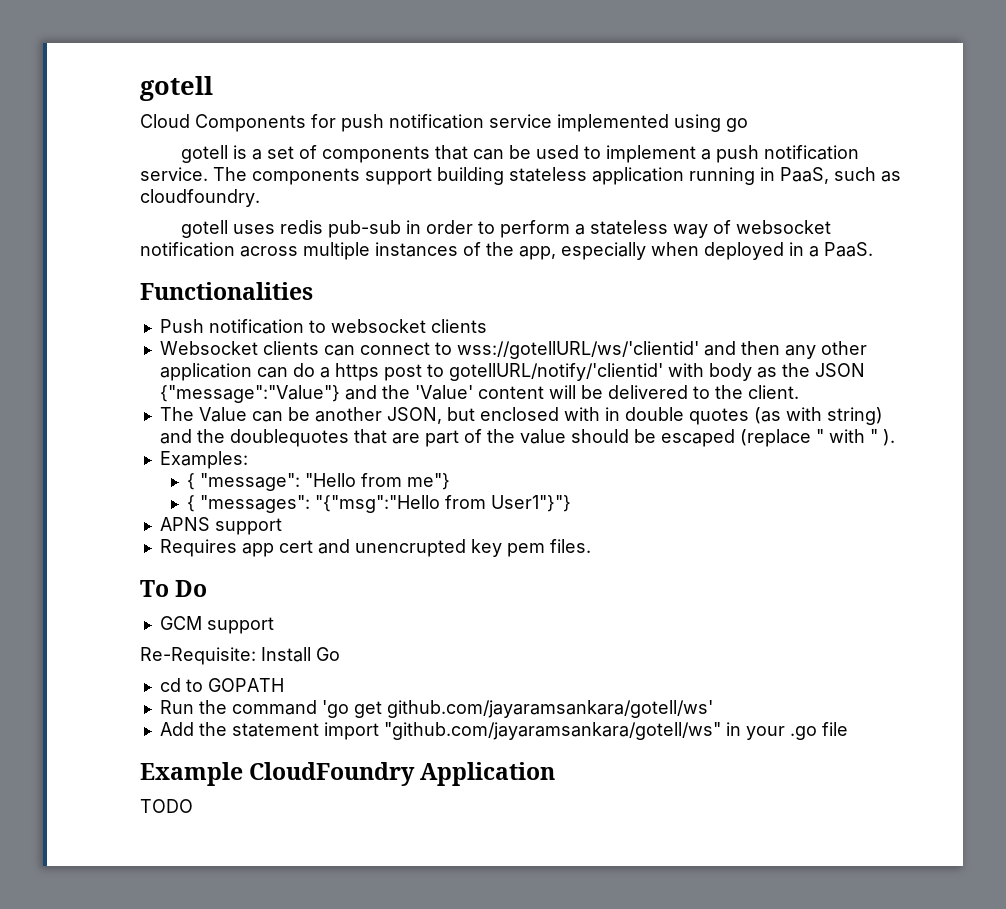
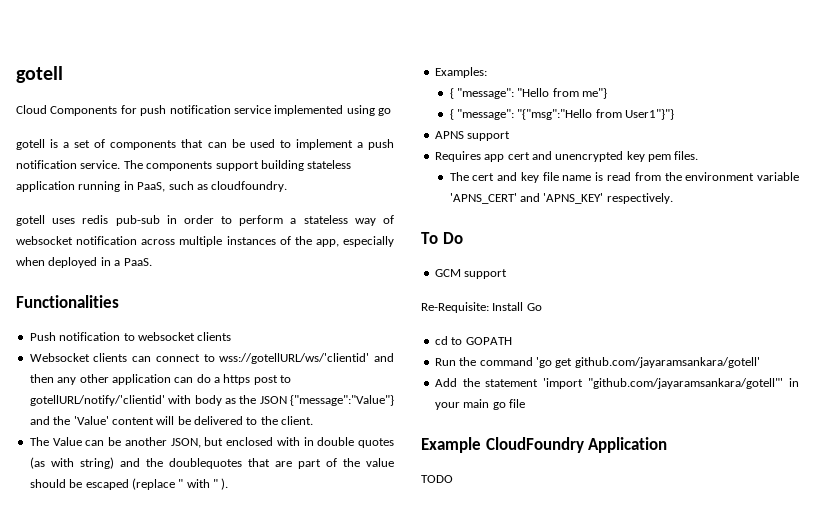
[200,495,311,513] "messages": -> [457,109,515,120] "message":
[354,539,466,557] unencrupted -> [555,151,624,162] unencrypted
(591, 546) none -> [449,172,799,183] [449,193,673,204] // The cert and key file name is read from the environment variable 'APNS_CERT' and 'APNS_KEY' respectively.
[386,700,713,718] github.com/jayaramsankara/gotell/ws' -> [574,357,760,368] github.com/jayaramsankara/gotell'
[323,722,817,740] import "github.com/jayaramsankara/gotell/ws" in your .go -> [543,378,799,389] [434,399,506,410] 'import "github.com/jayaramsankara/gotell"' in your main go

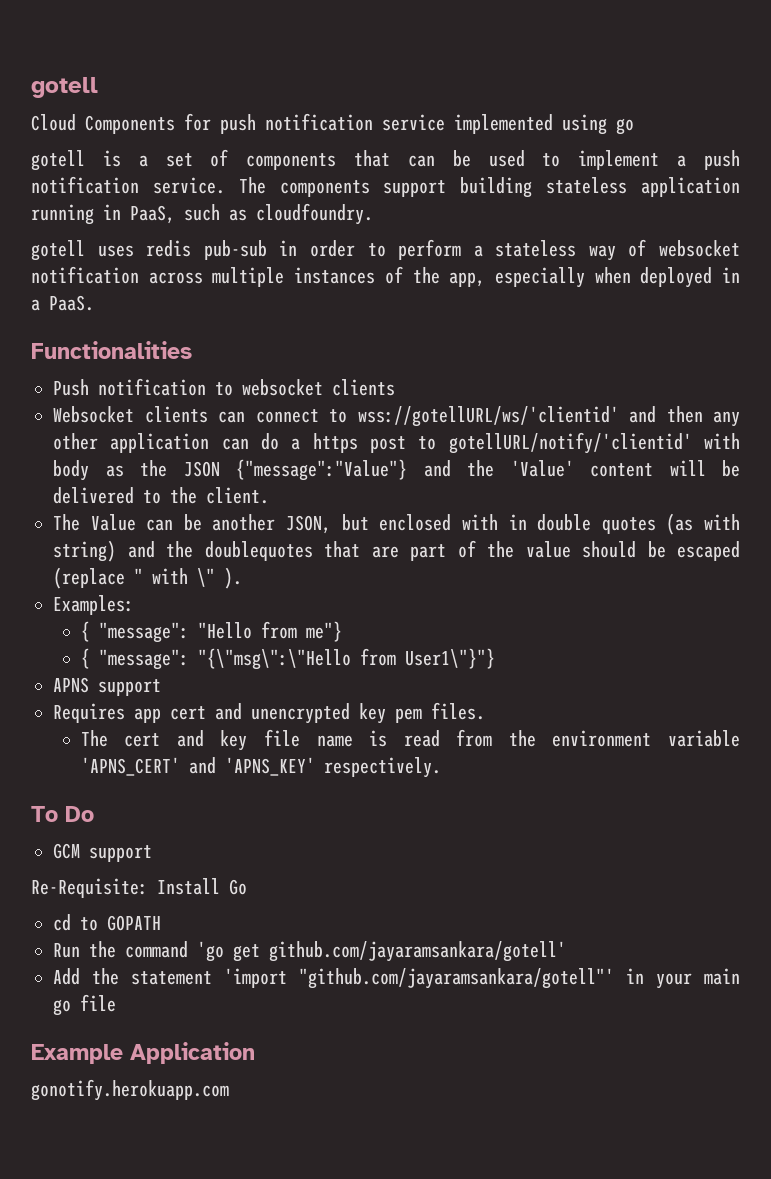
[213,479,218,488] " -> [197,568,215,587] \"
[517,109,675,120] "{"msg":"Hello from User1"}"} -> [197,648,495,670] "{\"msg\":\"Hello from User1\"}"}
[485,437,584,453] CloudFoundry -> (123, 1054) none
[421,475,453,483] TODO -> [31,1079,229,1101] gonotify.herokuapp.com

